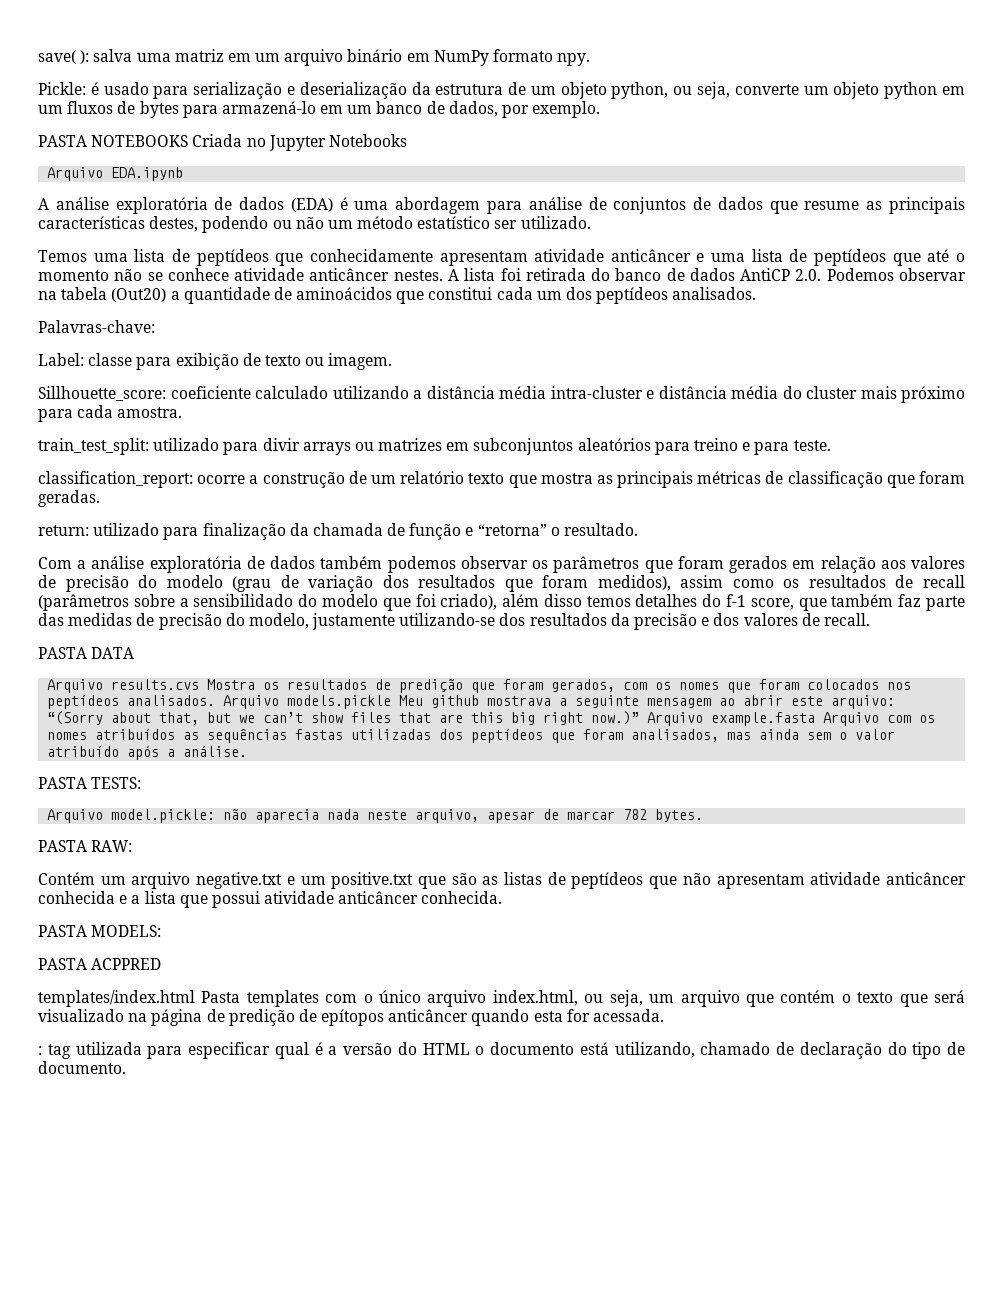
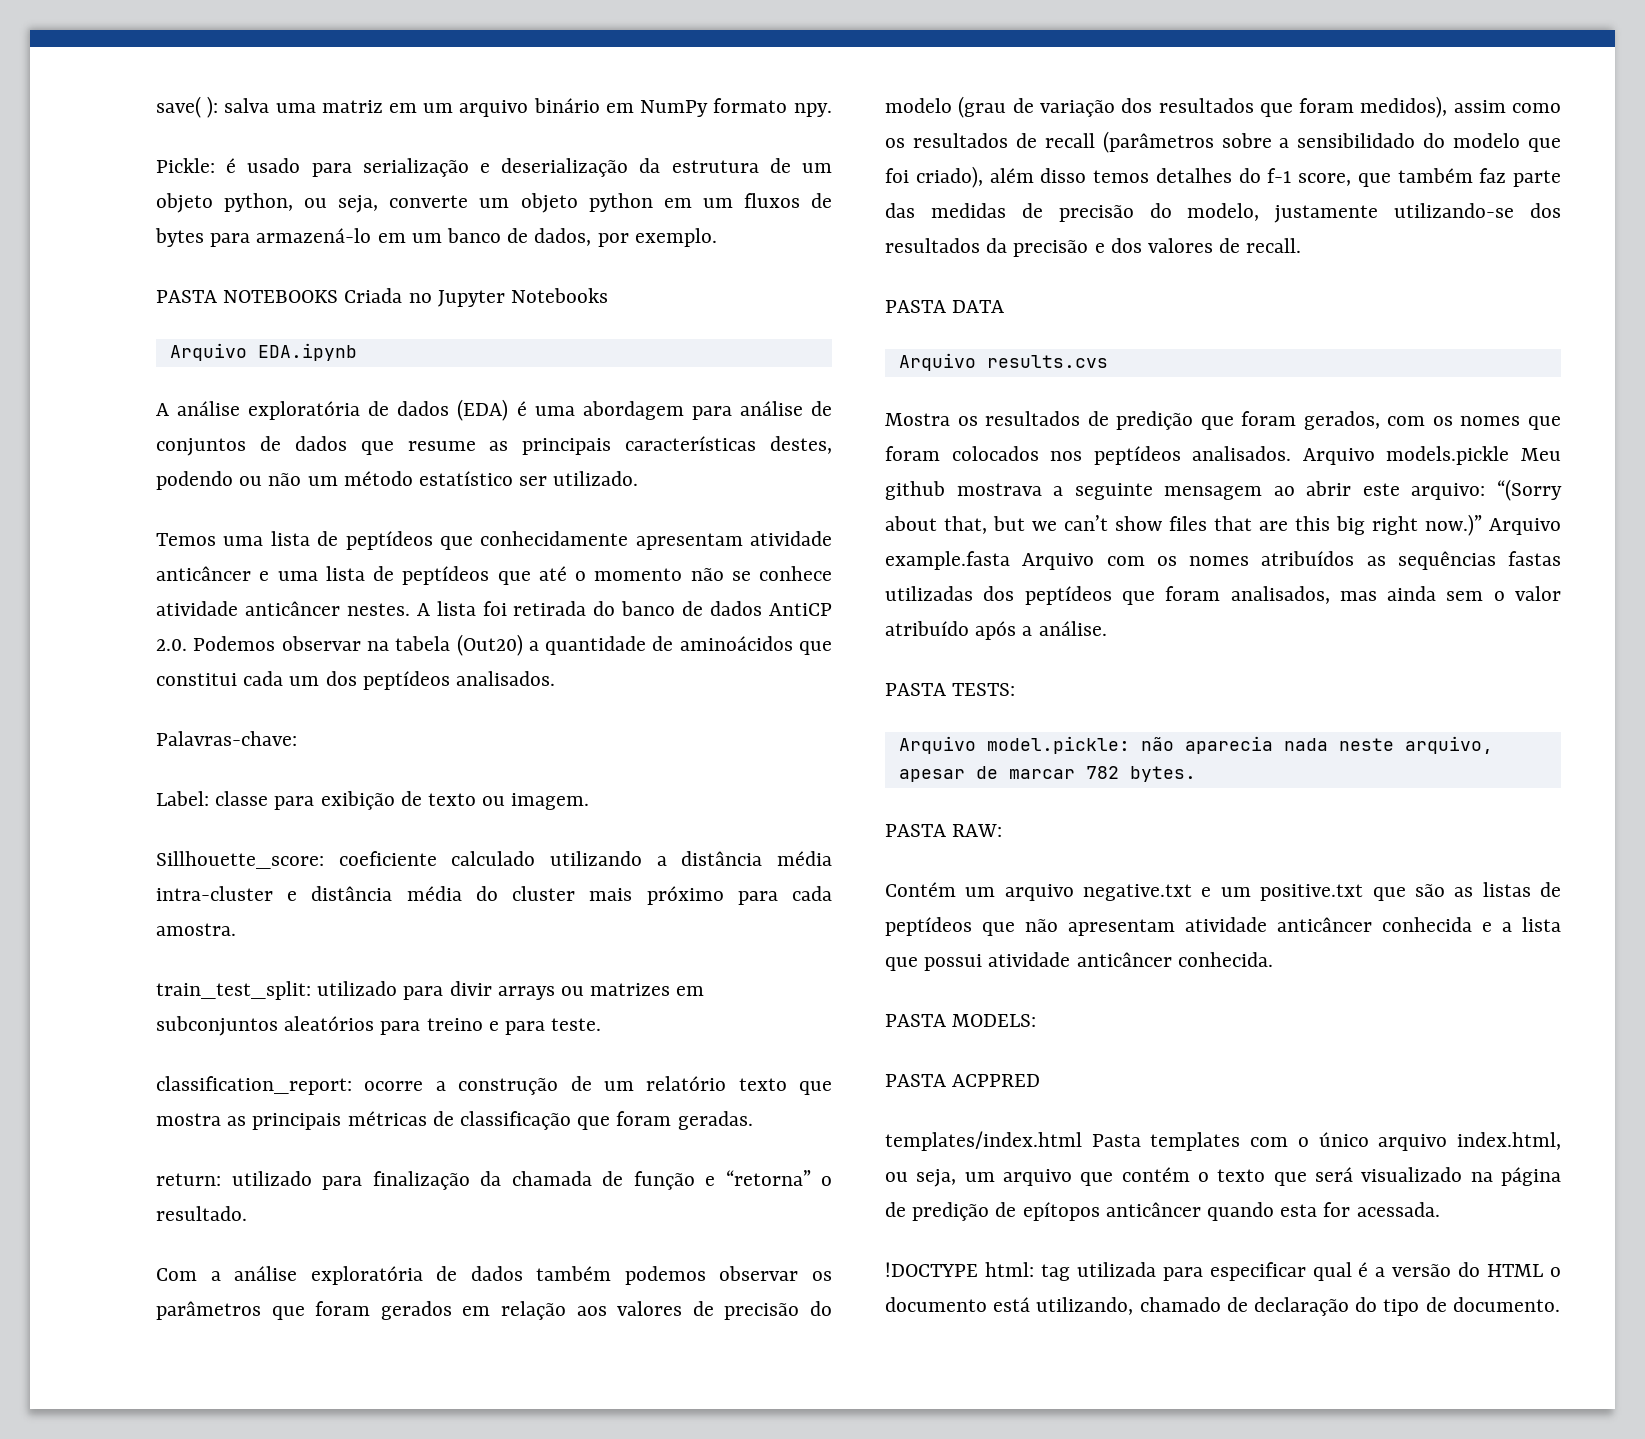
(200, 684) none -> (1108, 361) //
[38,1046,42,1055] : -> [885,1262,1034,1277] !DOCTYPE html:

